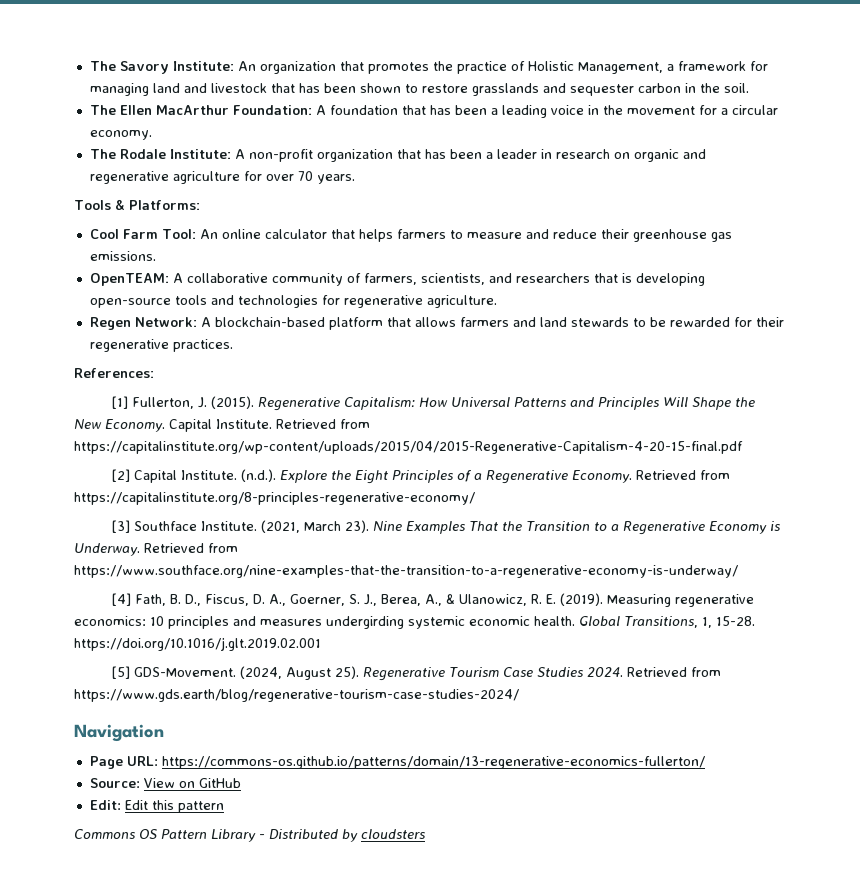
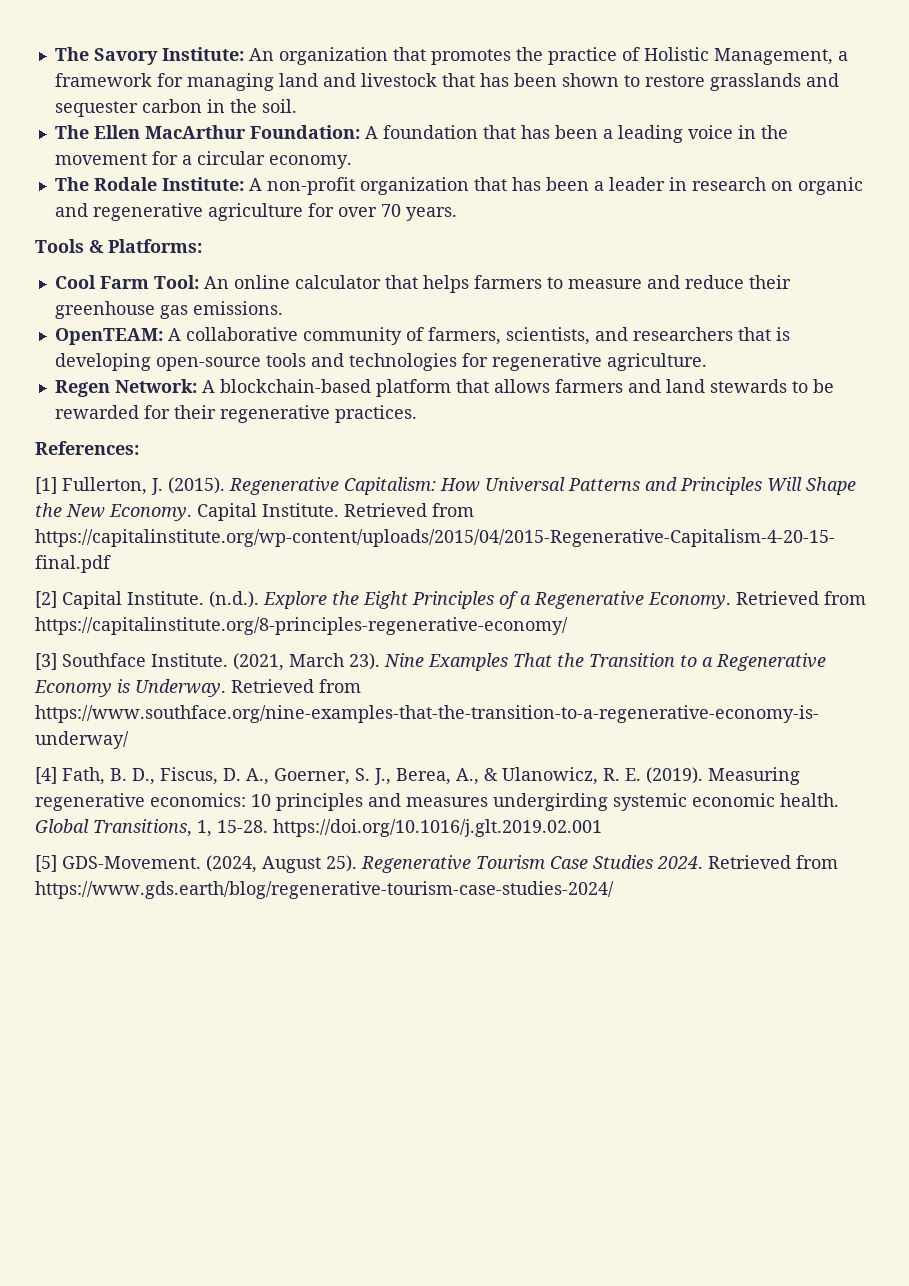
[74,724,164,742] [89,756,705,769] [89,778,241,788] [89,800,224,813] [74,829,425,842] // Navigation // Page URL: https://commons-os.github.io/patterns/domain/13-regenerative-economics-fullerton/ // Source: View on GitHub // Edit: Edit this pattern // Commons OS Pattern Library - Distributed by cloudsters -> (614, 890) none

